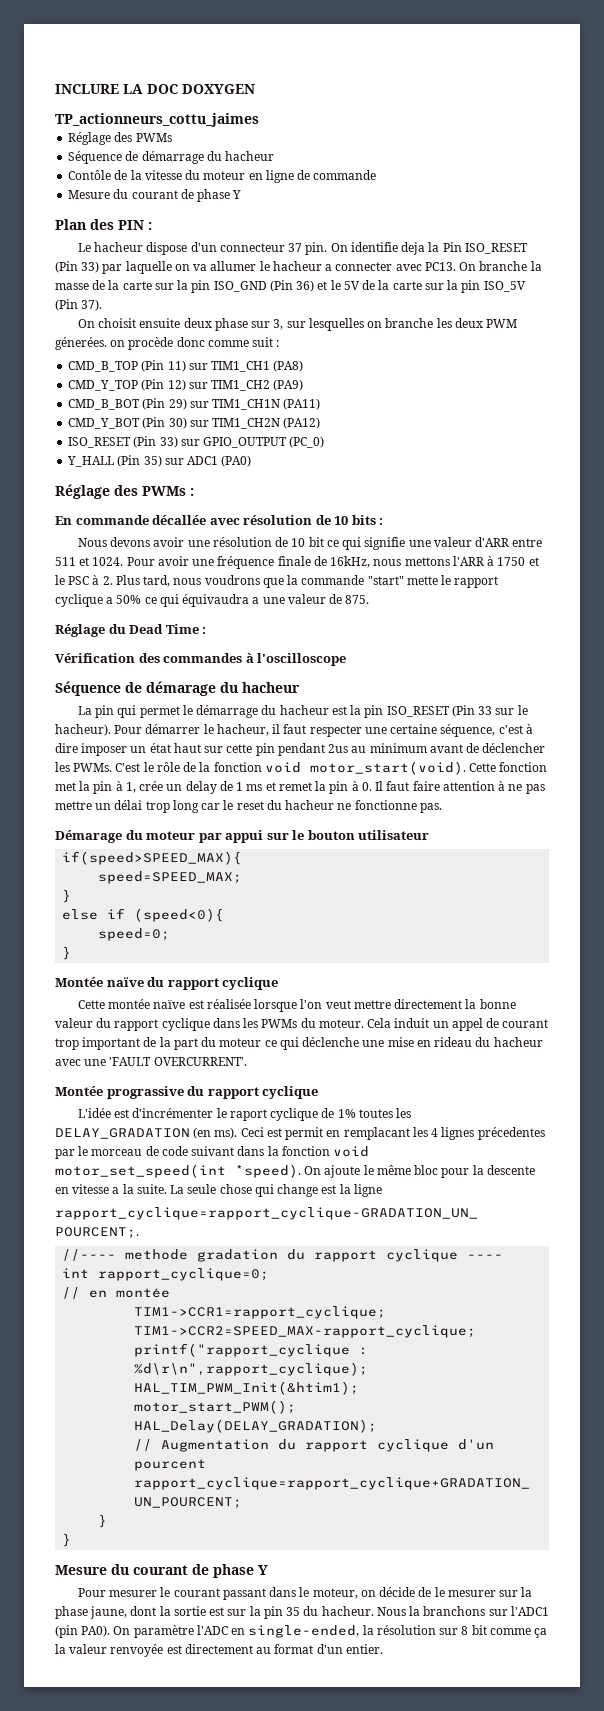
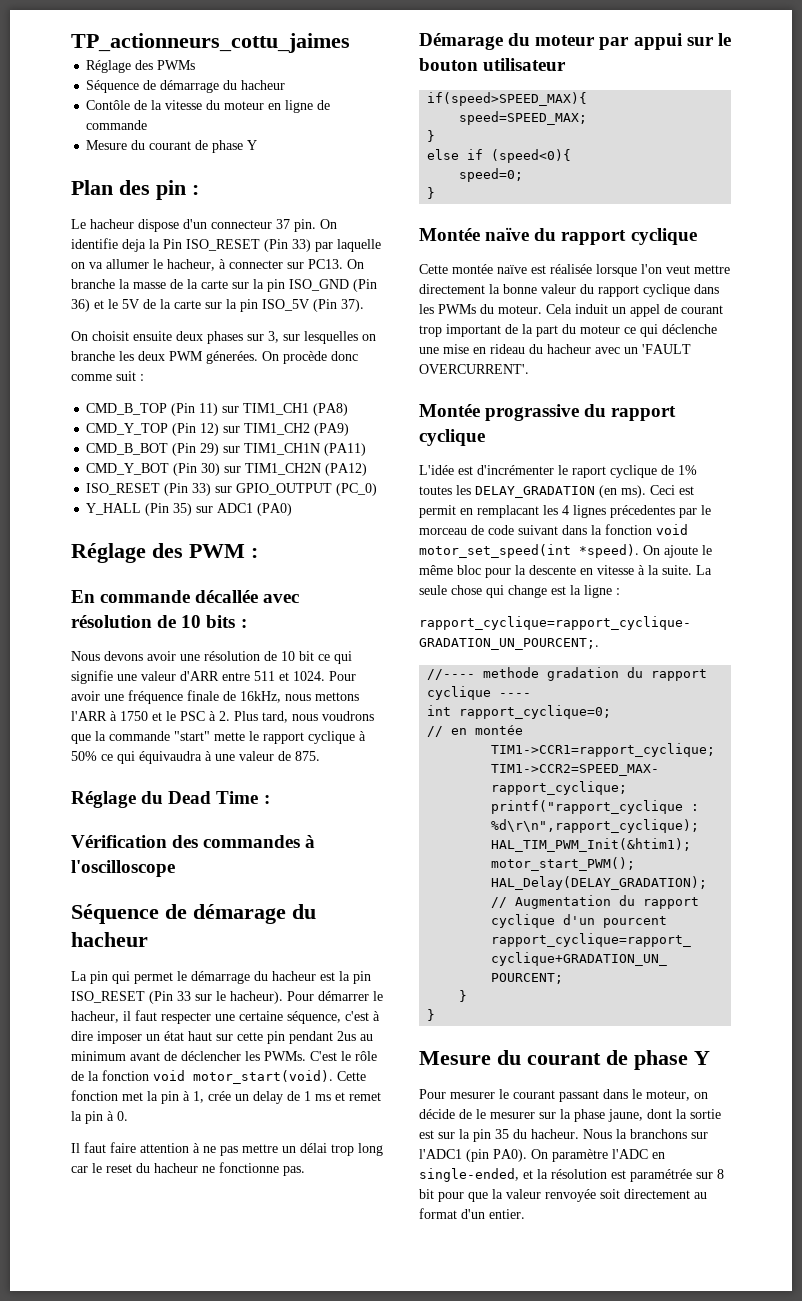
[55,84,255,94] INCLURE LA DOC DOXYGEN // -> (71, 43) none
[118,220,144,230] PIN -> [156,180,186,200] pin
[272,261,422,271] hacheur a connecter avec -> [167,259,304,271] hacheur, à connecter sur
[214,318,248,331] phase -> [207,331,243,344] phases
[110,340,126,347] on -> [262,351,279,361] On
[142,486,186,496] PWMs -> [189,544,245,558] PWM
[106,597,114,604] a -> [359,731,366,741] à
[252,597,260,604] a -> [205,751,212,761] à
(372, 786) none -> (128, 1116) //
[84,1059,107,1066] une -> [624,347,638,354] un
[112,1187,120,1194] a -> [638,565,645,575] à
(382, 1190) none -> [616,588,620,595] :
(360, 1631) none -> [523,1170,533,1179] et
(436, 1630) none -> [611,1169,692,1182] est paramétrée
[489,1628,548,1638] comme ça -> [438,1192,488,1202] pour que
[166,1645,182,1654] est -> [600,1189,620,1199] soit

